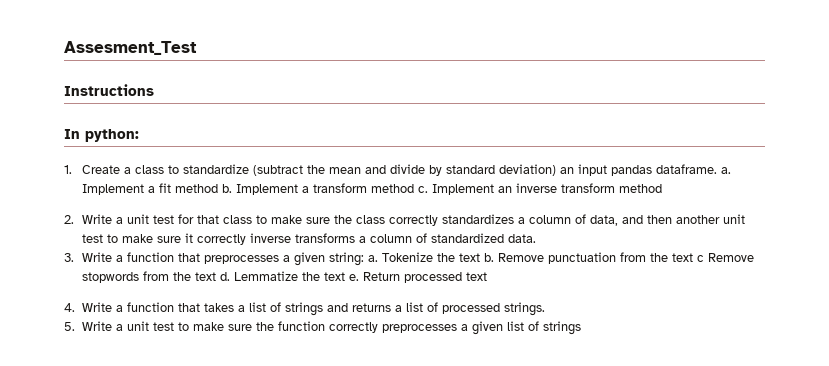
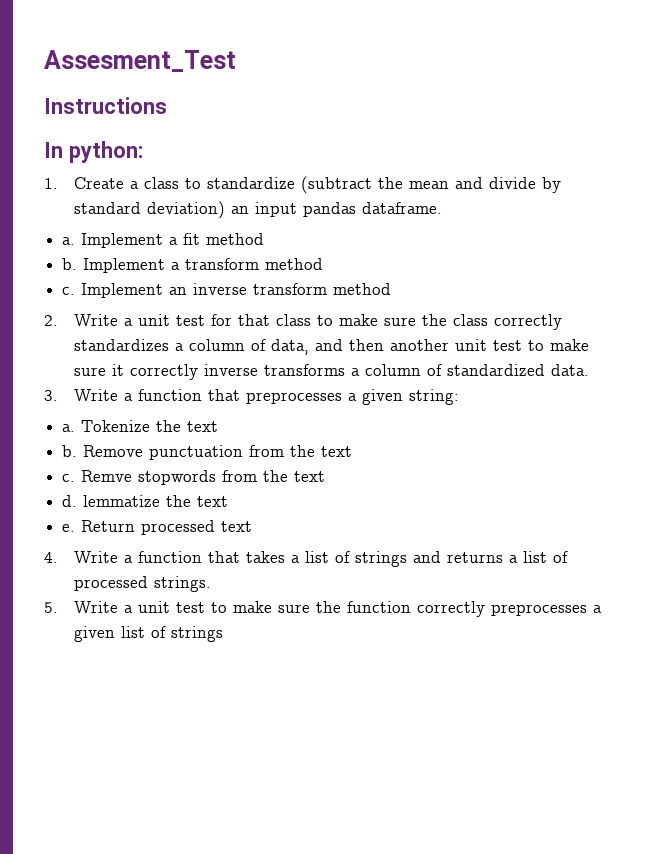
(718, 169) none -> (443, 208) //
(219, 188) none -> (265, 239) //
(415, 188) none -> (324, 264) //
(365, 259) none -> (460, 397) //
(481, 257) none -> (219, 426) //
[697,253,755,262] c Remove -> [62,470,133,482] // c. Remve
[220,271,346,281] d. Lemmatize the text -> [62,495,229,507] // d. lemmatize the text //

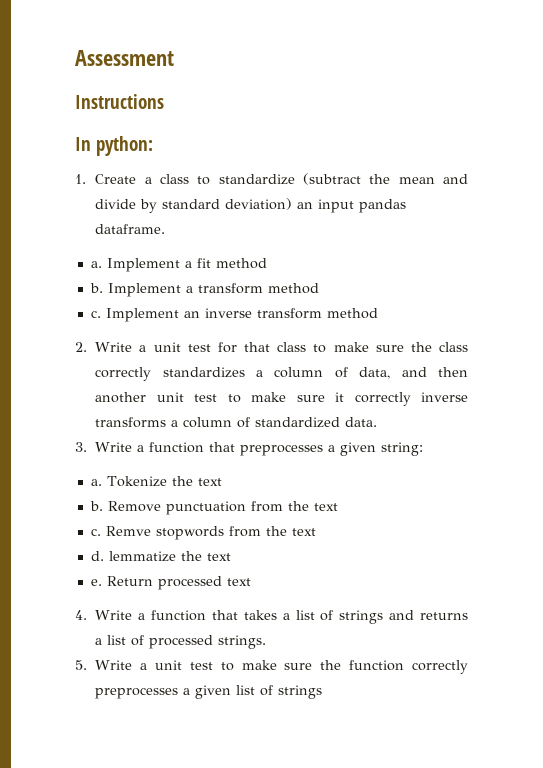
[44,50,236,72] Assesment_Test -> [75,50,174,66] Assessment

